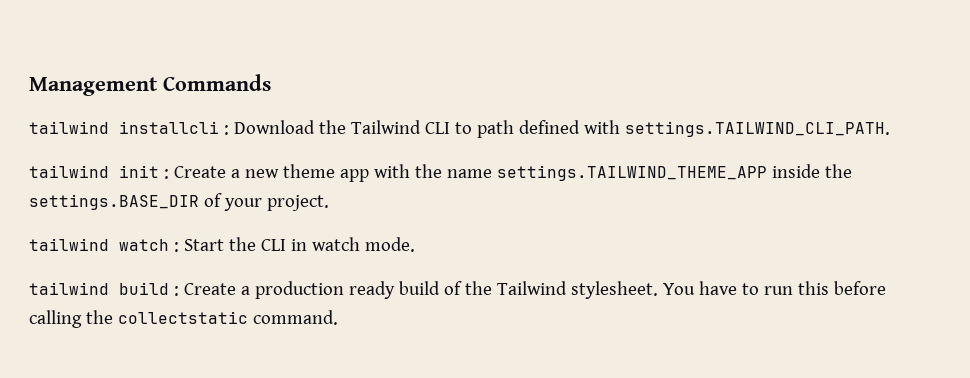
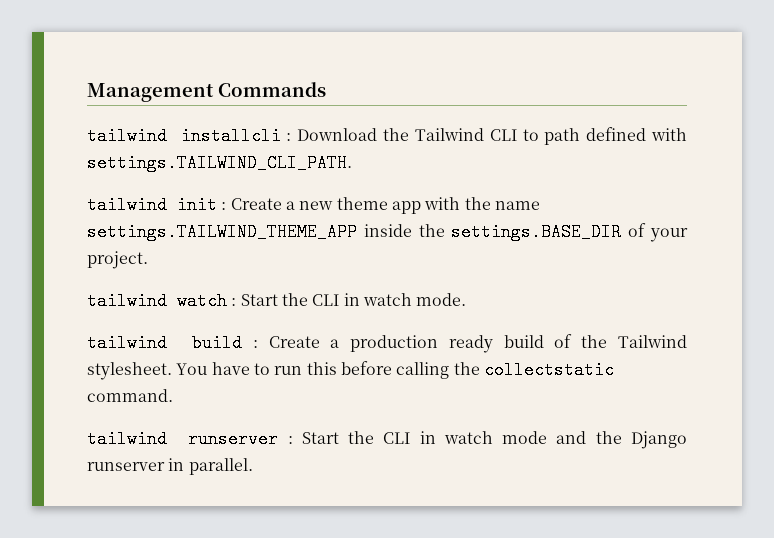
(338, 317) none -> [87,430,688,449] [87,458,253,475] // tailwind runserver : Start the CLI in watch mode and the Django runserver in parallel.

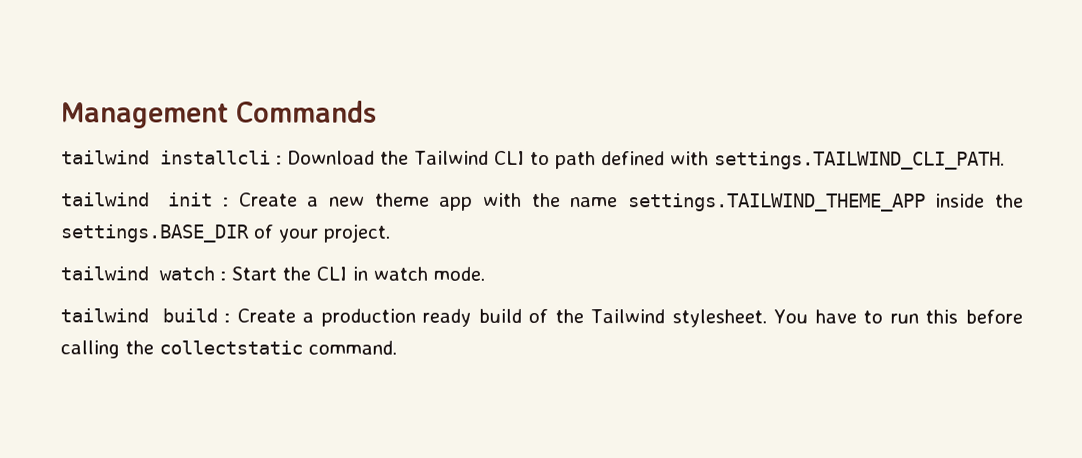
[87,430,688,449] [87,458,253,475] // tailwind runserver : Start the CLI in watch mode and the Django runserver in parallel. -> (397, 347) none

